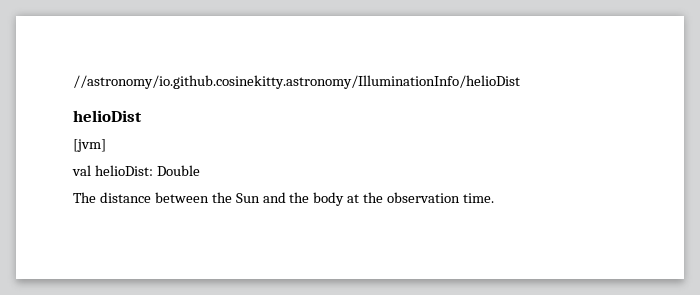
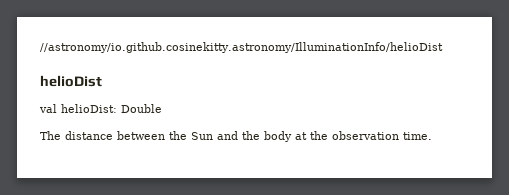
[73,139,106,152] // [jvm] -> (102, 81) none

